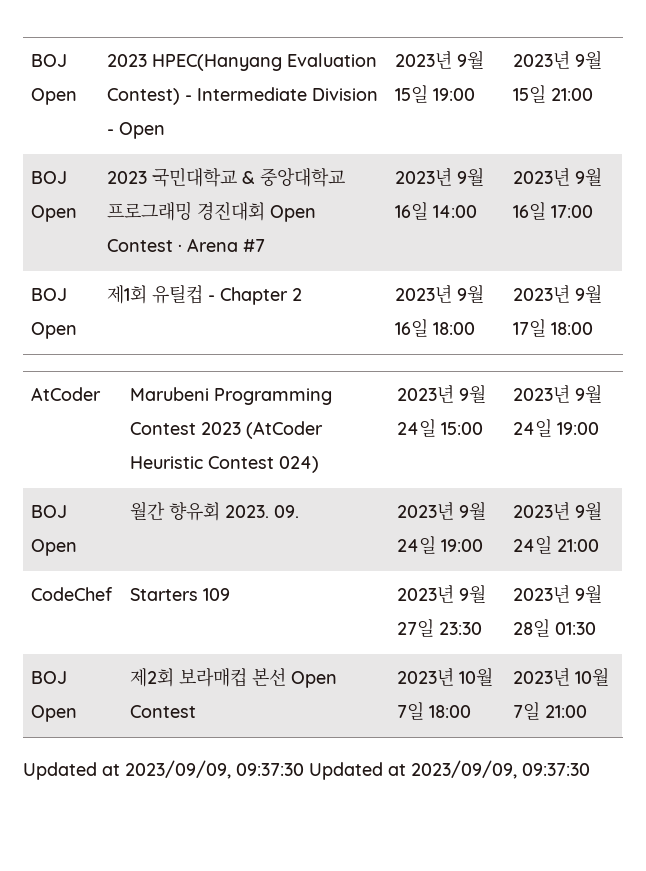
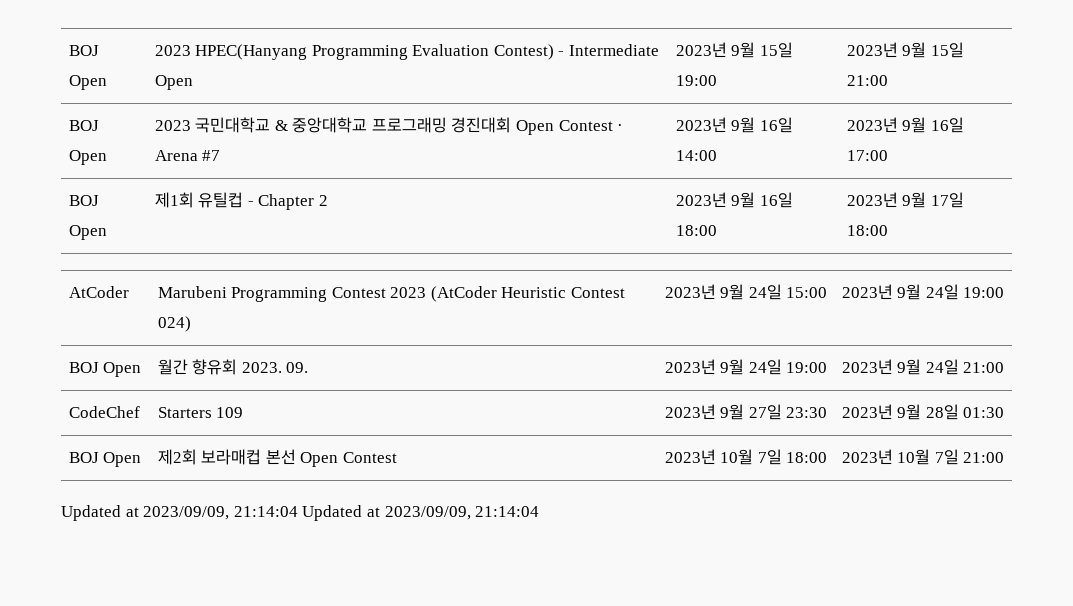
(282, 62) none -> [311,45,408,60] Programming
[311,88,378,101] [106,129,114,135] Division - -> (660, 50) none
[236,760,590,780] 09:37:30 Updated at 2023/09/09, 09:37:30 -> [233,505,540,521] 21:14:04 Updated at 2023/09/09, 21:14:04

